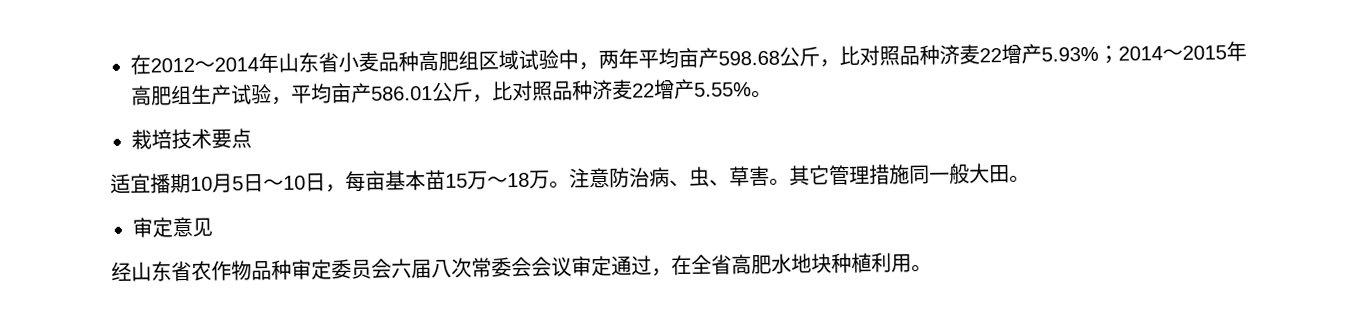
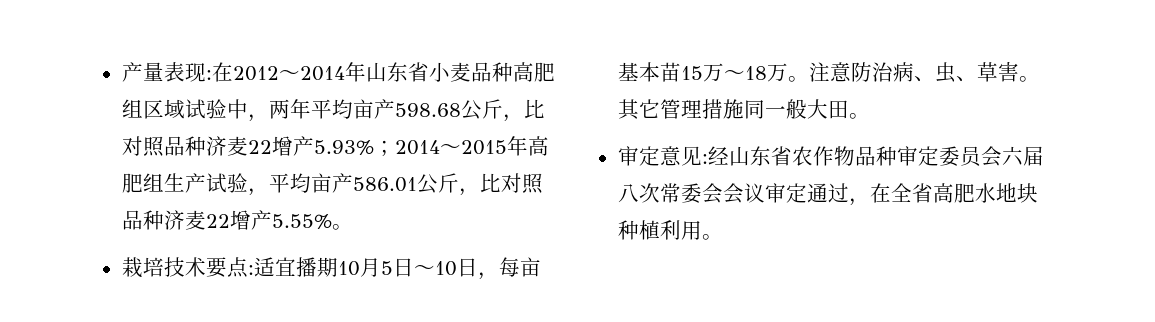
(130, 64) none -> [121,62,212,82] 产量表现:
(252, 138) // -> [247,265,254,275] :
(213, 227) // -> [701,154,708,164] :

